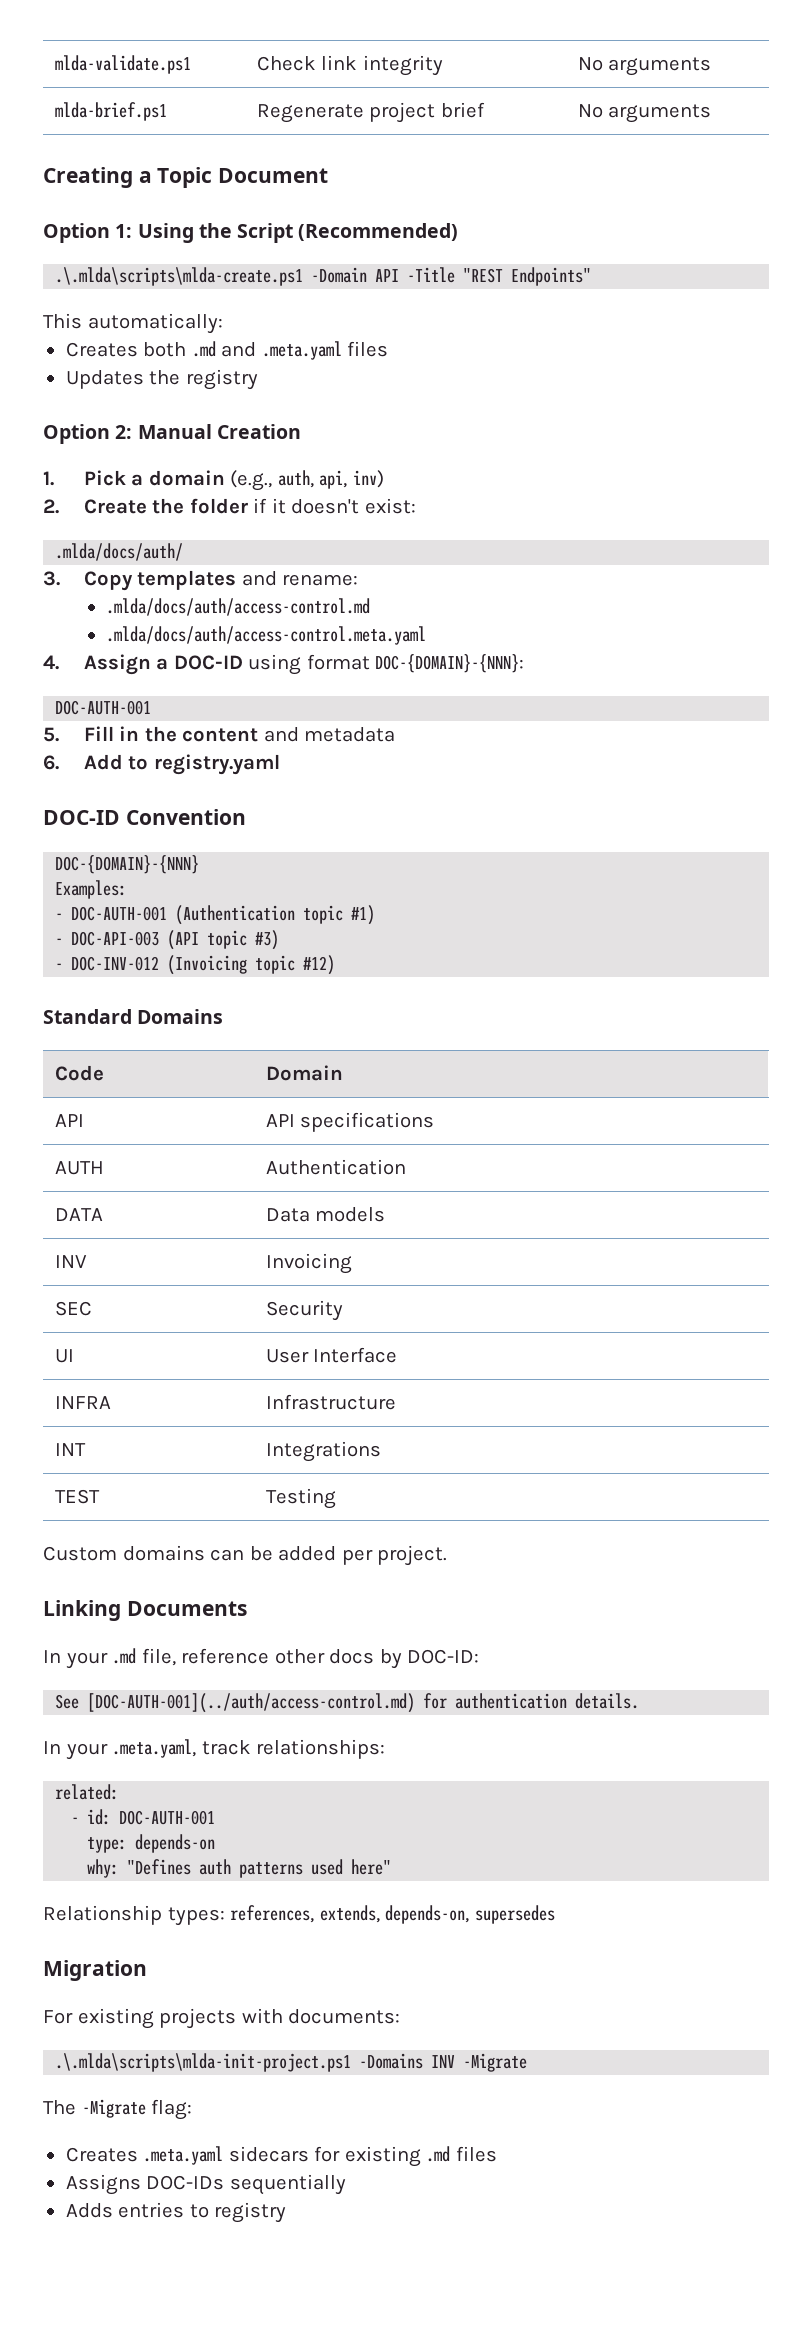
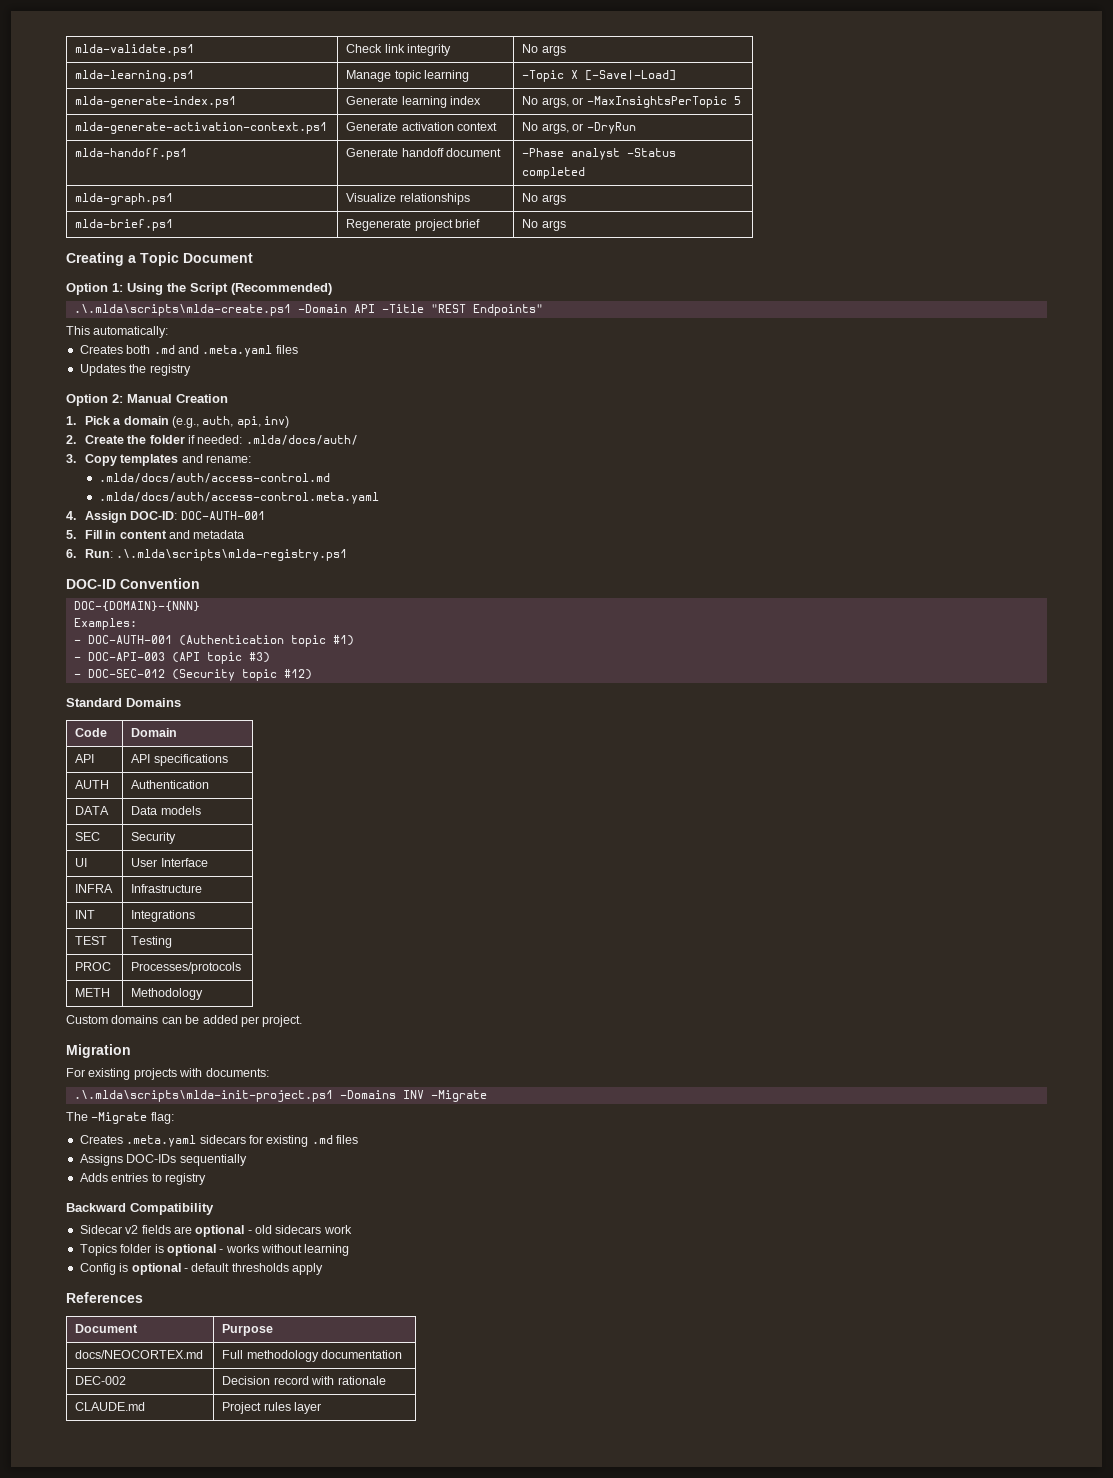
[608,57,712,76] arguments -> [541,45,566,56] [75,70,195,82] [346,70,470,82] [522,70,677,82] [75,96,237,108] [346,96,482,108] [522,96,741,108] [75,122,328,134] [346,122,498,131] [522,122,636,134] [75,148,188,160] [346,148,502,157] [522,148,677,160] [522,167,586,179] [75,193,174,205] [346,193,470,205] [522,193,566,205] args // mlda-learning.ps1 | Manage topic learning | -Topic X [-Save|-Load] // mlda-generate-index.ps1 | Generate learning index | No args, or -MaxInsightsPerTopic 5 // mlda-generate-activation-context.ps1 | Generate activation context | No args, or -DryRun // mlda-handoff.ps1 | Generate handoff document | -Phase analyst -Status completed // mlda-graph.ps1 | Visualize relationships | No args
[608,104,712,123] arguments -> [541,220,566,231] args
[271,498,416,514] it doesn't exist: // -> [197,435,243,444] needed:
[156,654,525,675] a DOC-ID using format DOC-{DOMAIN}-{NNN}: // -> [130,511,178,520] DOC-ID:
[144,726,177,742] the -> (117, 534) none
[83,754,280,775] Add to registry.yaml -> [84,549,348,561] Run: .\.mlda\scripts\mlda-registry.ps1
[71,955,248,975] DOC-INV-012 (Invoicing -> [87,669,235,681] DOC-SEC-012 (Security
[54,1255,87,1268] [265,1253,352,1274] // INV | Invoicing -> (201, 810) none
(336, 1498) none -> [75,962,112,971] [131,962,242,974] [75,988,111,997] [131,988,204,1000] // PROC | Processes/protocols // METH | Methodology
[43,1600,247,1621] [43,1648,480,1669] [55,1693,640,1713] [43,1739,386,1760] [55,1784,120,1800] [71,1809,216,1825] [87,1834,216,1853] [87,1859,392,1878] [43,1905,555,1926] // Linking Documents // In your .md file, reference other docs by DOC-ID: // See [DOC-AUTH-001](../auth/access-control.md) for authentication details. // In your .meta.yaml, track relationships: // related: // - id: DOC-AUTH-001 // type: depends-on // why: "Defines auth patterns used here" // Relationship types: references, extends, depends-on, supersedes -> (303, 1021) none
(287, 2212) none -> [66,1203,214,1215] [79,1225,352,1237] [79,1244,350,1256] [79,1263,323,1275] [66,1292,143,1303] [75,1324,139,1333] [222,1324,274,1336] [75,1350,204,1359] [222,1350,403,1362] [75,1376,127,1385] [222,1376,386,1385] [75,1402,146,1411] [222,1402,322,1414] // Backward Compatibility // Sidecar v2 fields are optional - old sidecars work // Topics folder is optional - works without learning // Config is optional - default thresholds apply // References // Document | Purpose // docs/NEOCORTEX.md | Full methodology documentation // DEC-002 | Decision record with rationale // CLAUDE.md | Project rules layer

